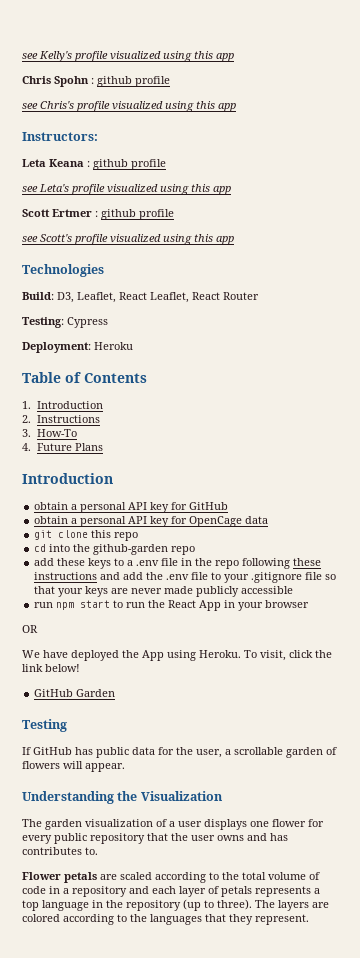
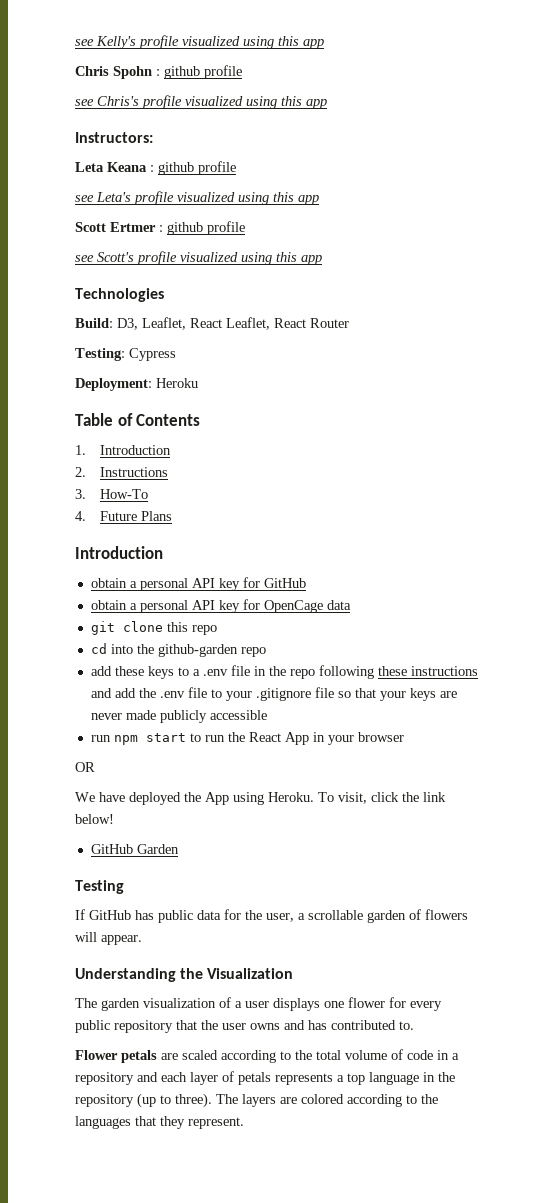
[22,847,82,855] contributes -> [331,1020,396,1030] contributed

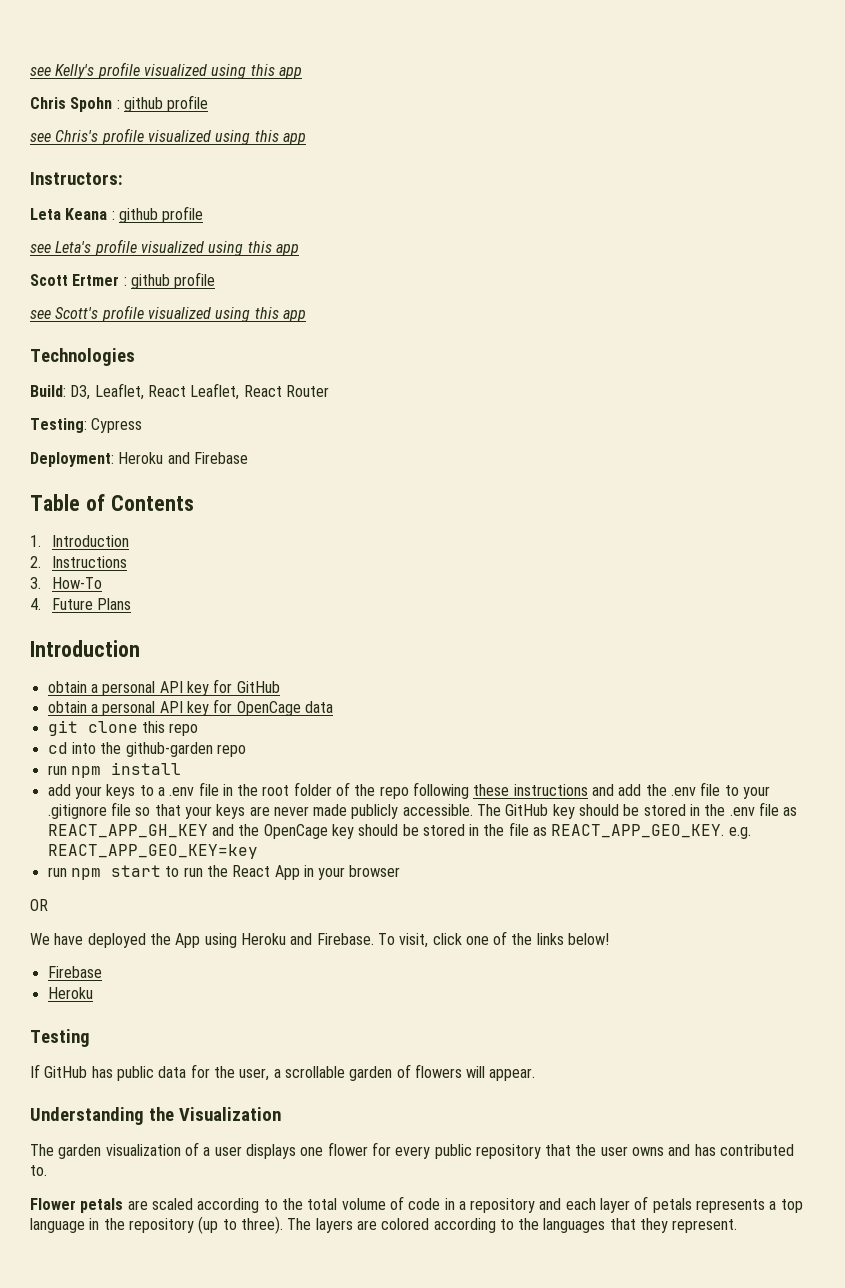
(198, 383) none -> [167,452,248,464] and Firebase
[90,666,144,676] // add these -> [47,762,181,778] [47,784,102,799] // run npm install // add your
(286, 671) none -> [262,782,376,796] root folder of the
[209,710,267,720] accessible -> [402,802,798,819] [47,822,751,839] [47,844,258,859] accessible. The GitHub key should be stored in the .env file as REACT_APP_GH_KEY and the OpenCage key should be stored in the file as REACT_APP_GEO_KEY. e.g. REACT_APP_GEO_KEY=key
[268,792,446,804] Heroku. To visit, click the link -> [240,931,564,948] Heroku and Firebase. To visit, click one of the links
[90,844,179,854] GitHub Garden -> [47,966,102,978] [47,987,93,999] Firebase // Heroku

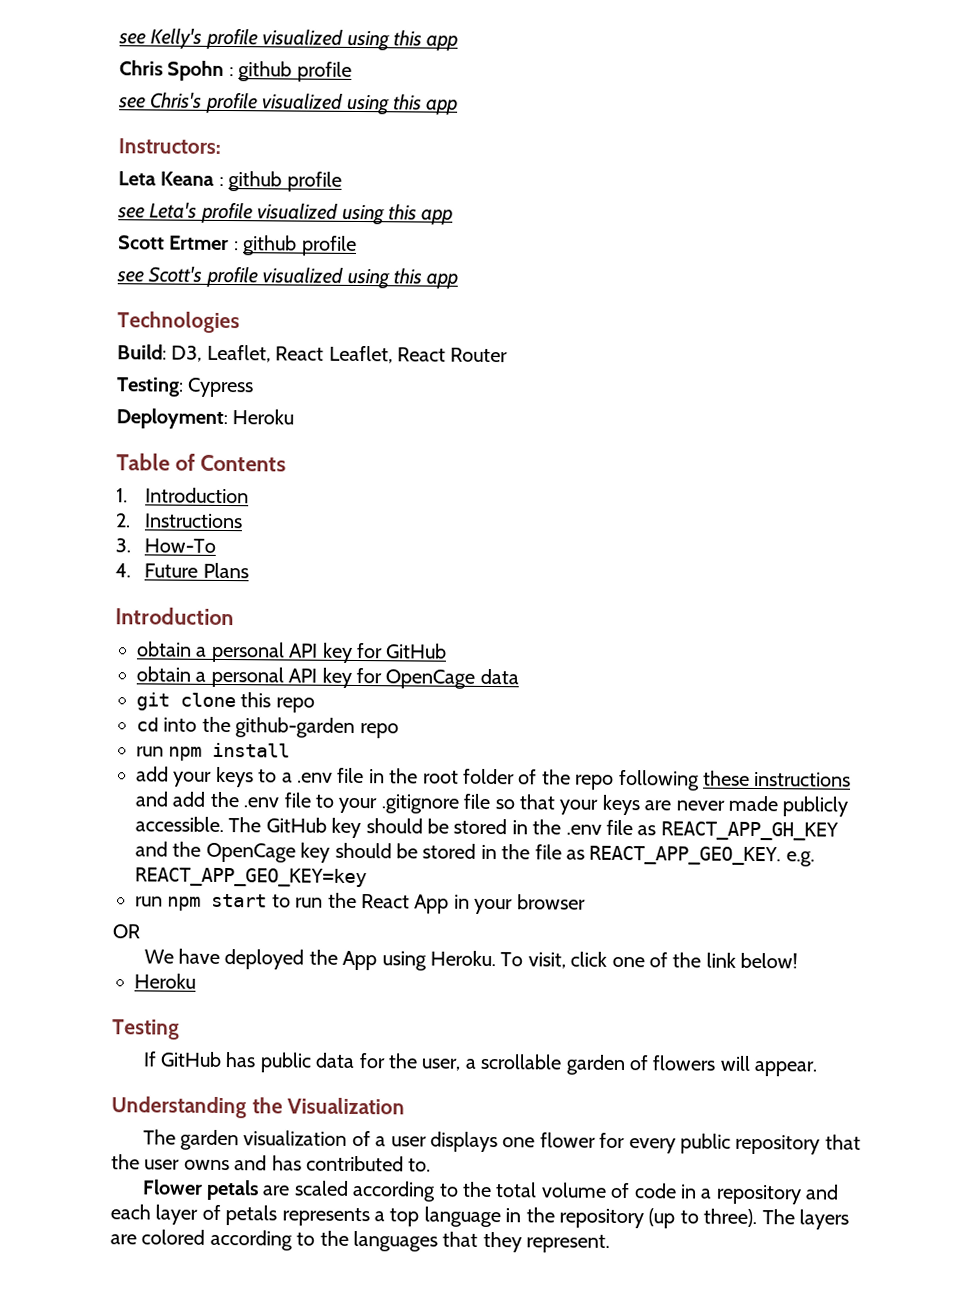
[167,452,248,464] and Firebase -> (295, 417) none
[240,933,374,945] Heroku and Firebase. -> [429,950,496,967] Heroku.
[536,933,564,945] links -> [705,952,736,968] link
[47,966,102,978] // Firebase -> (799, 960) none

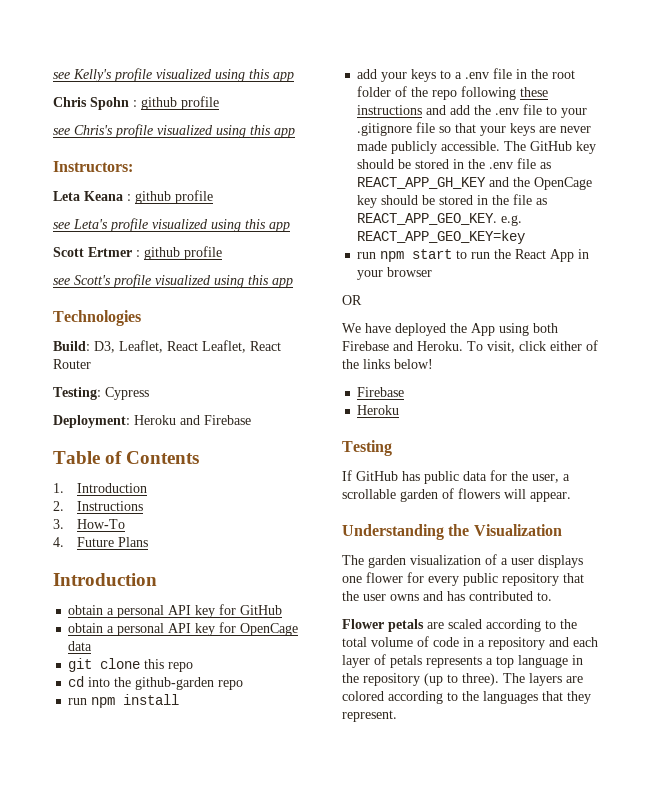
(295, 417) none -> [180,415,251,425] and Firebase
(427, 961) none -> [533,323,558,333] [342,341,413,351] both Firebase and
[611,952,736,968] one of the link -> [550,340,598,351] [342,359,390,369] either of the links
(799, 960) none -> [357,387,405,397] // Firebase

